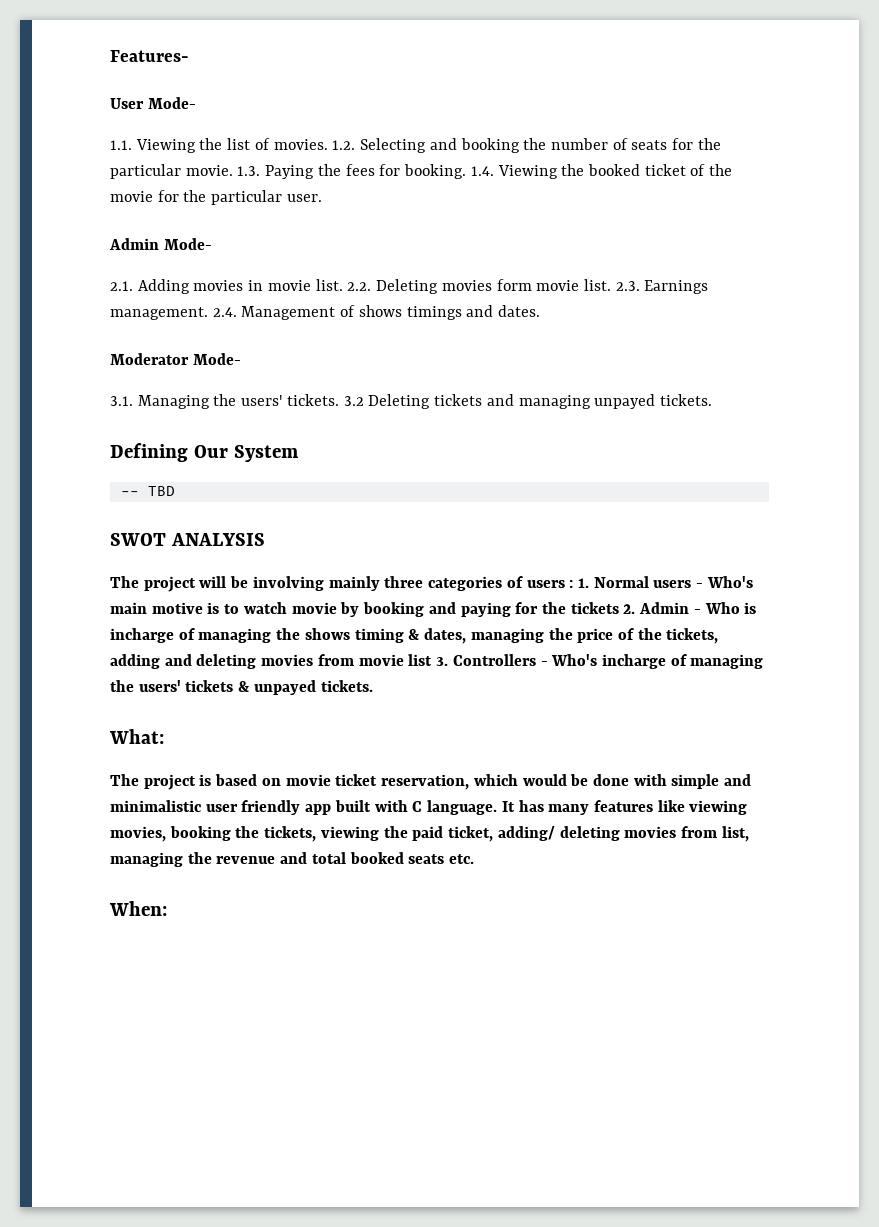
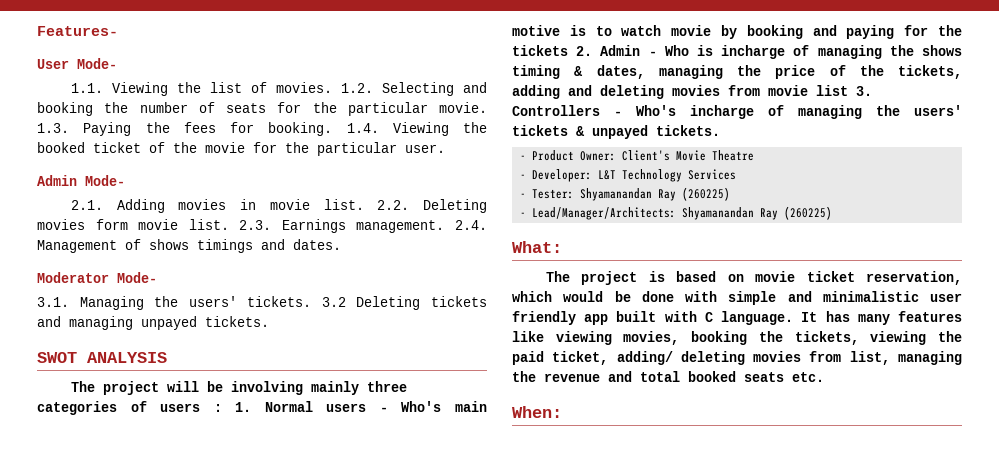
[110,443,299,462] [120,486,175,496] // Defining Our System // -- TBD -> (269, 321) none
(373, 686) none -> [520,150,755,161] [520,169,737,182] [520,187,731,201] [520,206,833,220] // - Product Owner: Client's Movie Theatre // - Developer: L&T Technology Services // - Tester: Shyamanandan Ray (260225) // - Lead/Manager/Architects: Shyamanandan Ray (260225)

